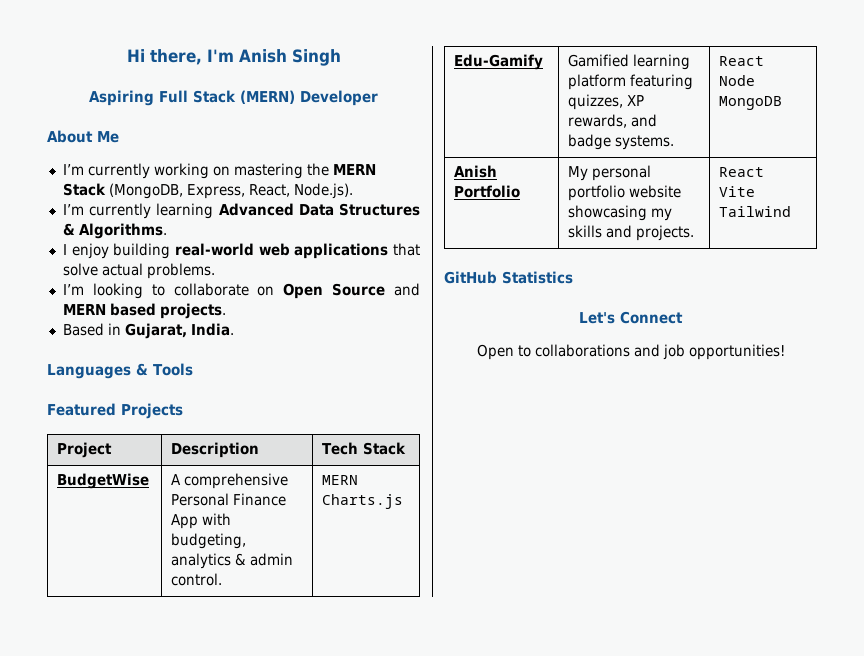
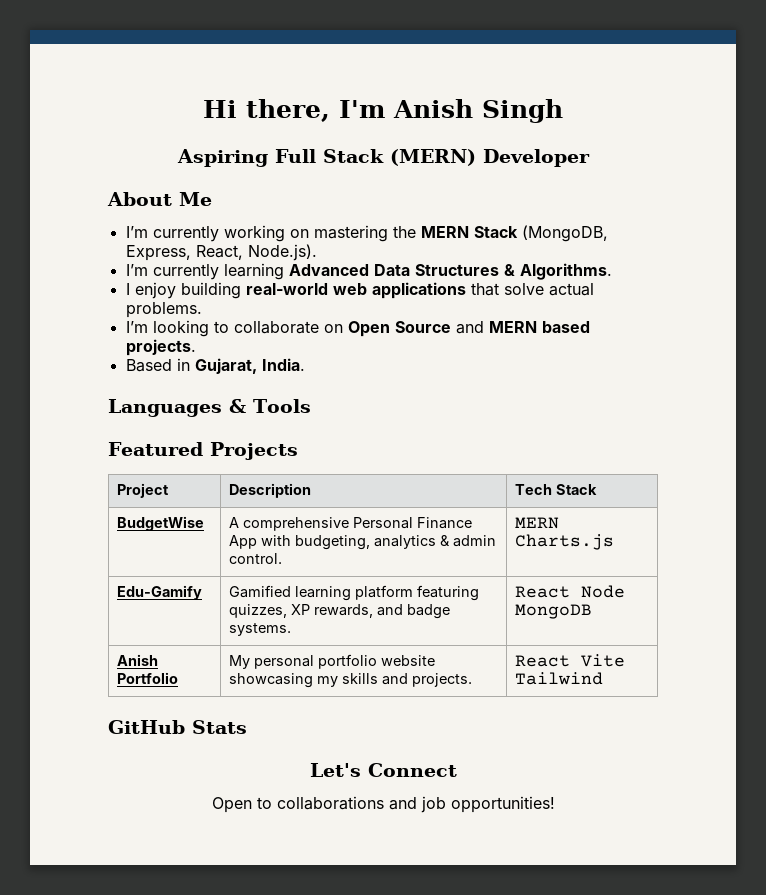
[502,271,573,284] Statistics -> [192,720,247,734] Stats

